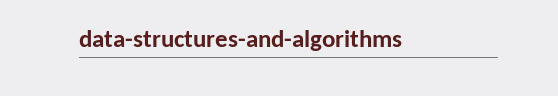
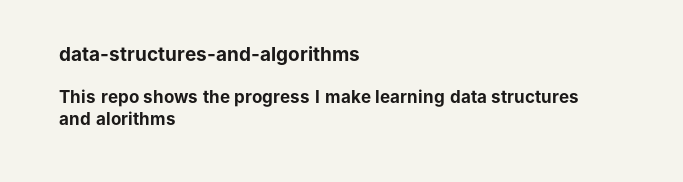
(402, 40) none -> [59,89,580,107] [59,111,176,125] // This repo shows the progress I make learning data structures and alorithms

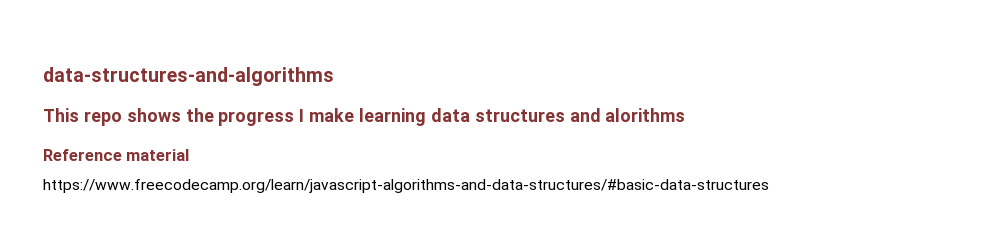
(176, 118) none -> [43,149,190,161] [43,179,769,193] // Reference material // https://www.freecodecamp.org/learn/javascript-algorithms-and-data-structures/#basic-data-structures

